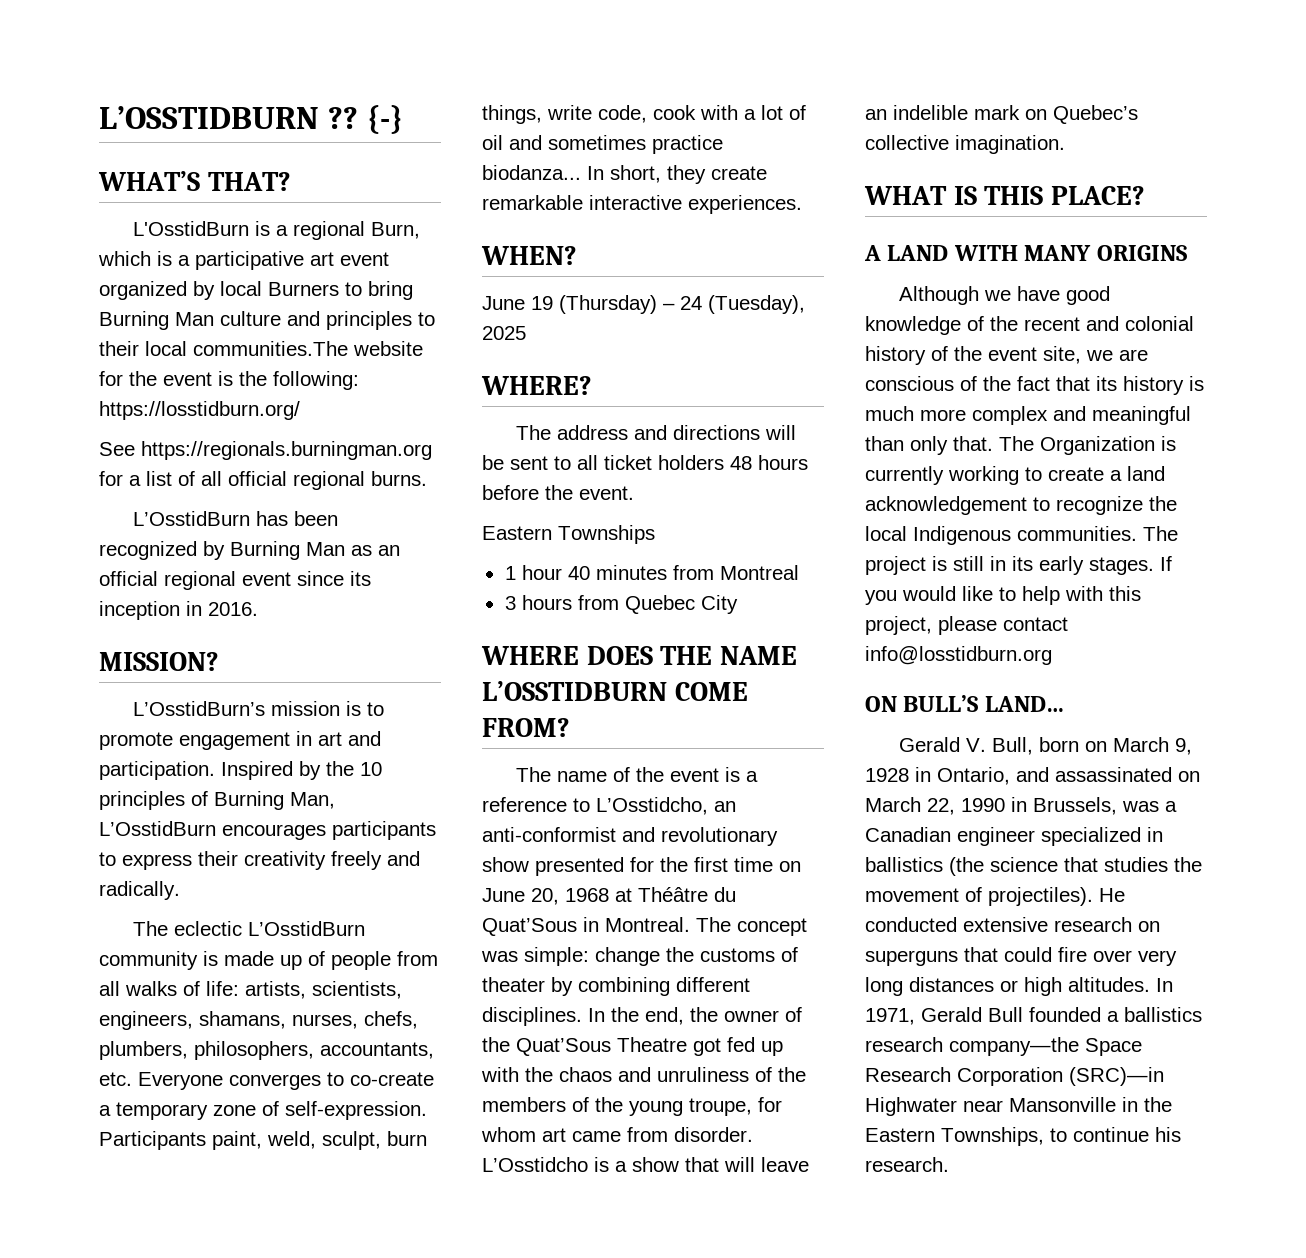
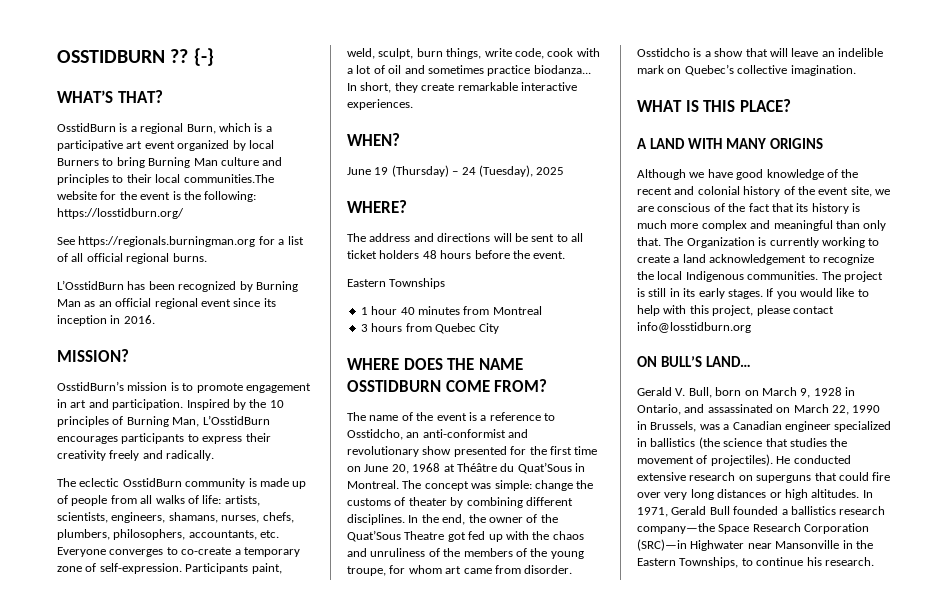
[99,106,319,129] L’OSSTIDBURN -> [57,50,165,63] OSSTIDBURN
[133,221,250,236] L'OsstidBurn -> [57,123,116,132] OsstidBurn
[133,701,266,716] L’OsstidBurn’s -> [57,381,124,391] OsstidBurn’s
[248,921,366,936] L’OsstidBurn -> [122,478,182,487] OsstidBurn
[482,681,667,701] L’OSSTIDBURN -> [347,380,441,392] OSSTIDBURN
[596,797,708,815] L’Osstidcho, -> [347,429,403,440] Osstidcho,
[482,1157,588,1172] L’Osstidcho -> [637,48,690,57] Osstidcho

